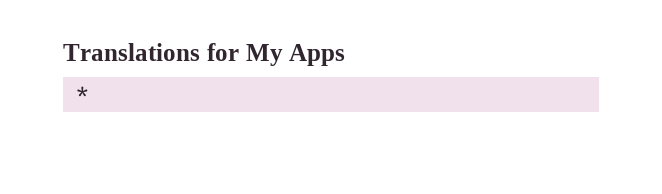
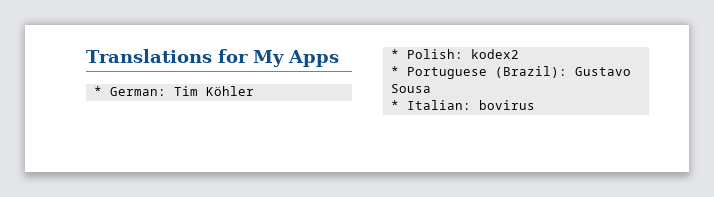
(91, 93) none -> [109,86,254,96] [390,49,519,59] [390,66,631,79] [390,84,431,93] [390,100,535,110] German: Tim Köhler // * Polish: kodex2 // * Portuguese (Brazil): Gustavo Sousa // * Italian: bovirus

